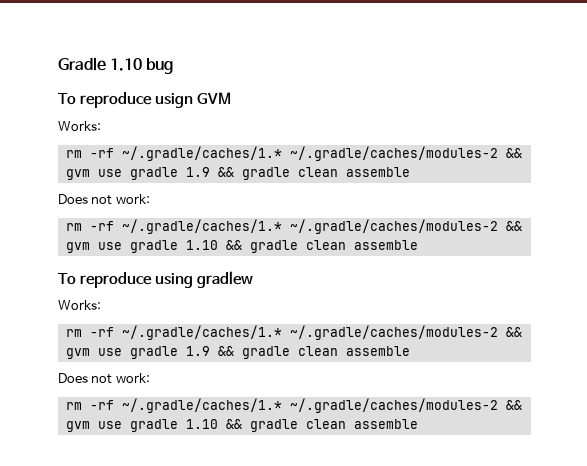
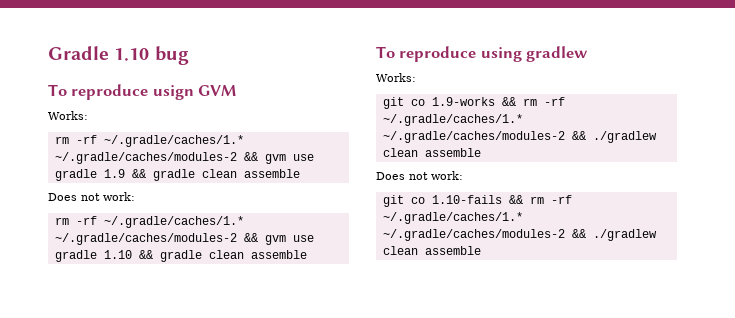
[65,325,522,340] [65,346,410,359] [58,373,150,384] [65,398,522,413] [65,419,298,432] rm -rf ~/.gradle/caches/1.* ~/.gradle/caches/modules-2 && gvm use gradle 1.9 && gradle clean assemble // Does not work: // rm -rf ~/.gradle/caches/1.* ~/.gradle/caches/modules-2 && gvm use gradle 1.10 && gradle -> [382,97,565,109] [382,114,523,126] [382,131,657,143] [382,148,481,157] [376,171,463,180] [382,195,572,207] [382,212,523,224] [382,229,657,241] git co 1.9-works && rm -rf ~/.gradle/caches/1.* ~/.gradle/caches/modules-2 && ./gradlew clean assemble // Does not work: // git co 1.10-fails && rm -rf ~/.gradle/caches/1.* ~/.gradle/caches/modules-2 && ./gradlew

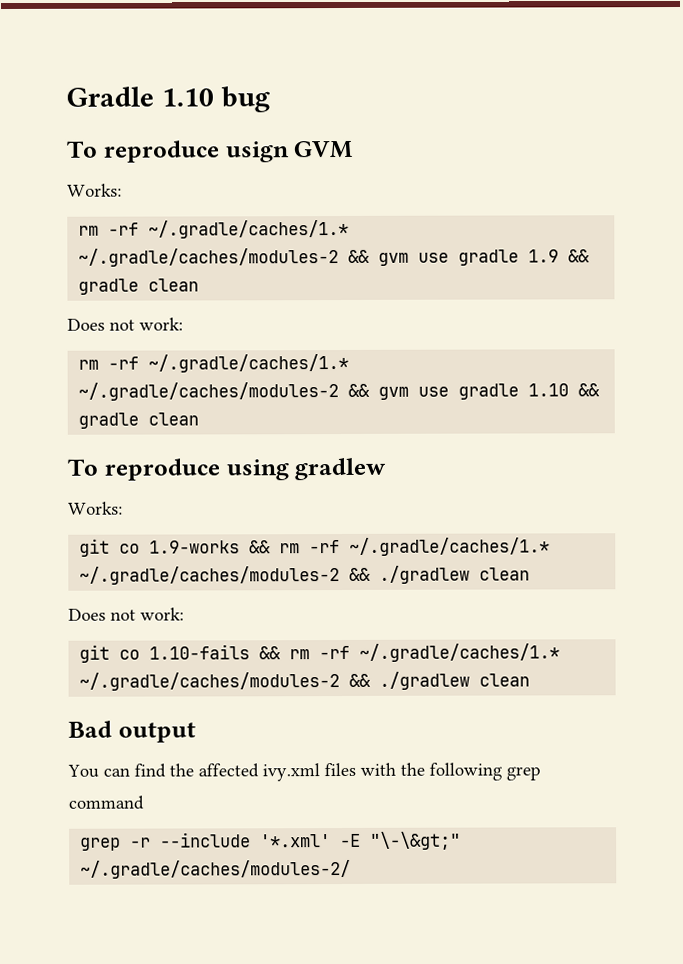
[243,169,300,178] assemble -> (200, 285) none
[250,250,307,259] assemble -> (200, 419) none
[424,148,481,157] assemble -> (531, 574) none
[424,246,481,255] assemble -> [68,720,196,743] [67,762,541,782] [68,795,144,810] [80,831,462,851] [80,859,352,879] // Bad output // You can find the affected ivy.xml files with the following grep command // grep -r --include '*.xml' -E "\-\&gt;" ~/.gradle/caches/modules-2/

